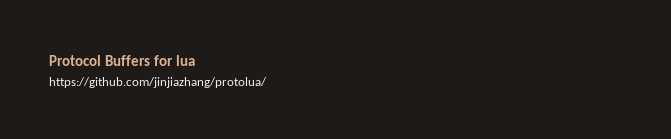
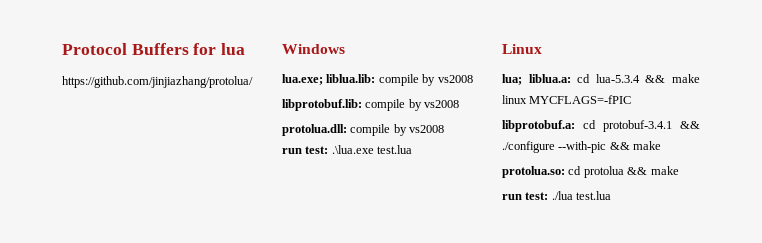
(267, 82) none -> [282,44,345,54] [282,74,473,86] [282,99,460,111] [282,124,445,136] [282,145,413,154] [502,44,542,54] [502,74,700,85] [502,95,632,104] [502,120,700,132] [502,141,662,153] [502,166,679,178] [502,191,612,200] // Windows // lua.exe; liblua.lib: compile by vs2008 // libprotobuf.lib: compile by vs2008 // protolua.dll: compile by vs2008 // run test: .\lua.exe test.lua // Linux // lua; liblua.a: cd lua-5.3.4 && make linux MYCFLAGS=-fPIC // libprotobuf.a: cd protobuf-3.4.1 && ./configure --with-pic && make // protolua.so: cd protolua && make // run test: ./lua test.lua

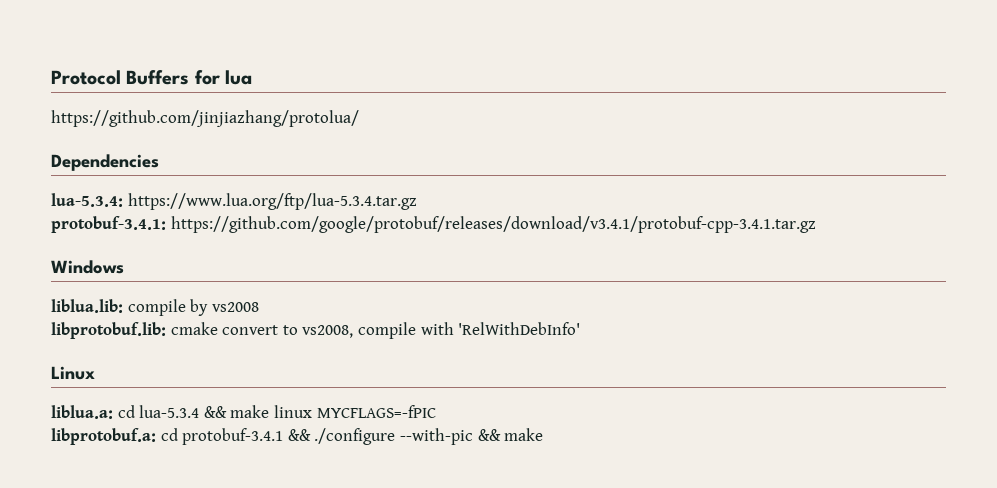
(253, 82) none -> [51,154,159,171] [51,193,417,210] [51,216,816,233] // Dependencies // lua-5.3.4: https://www.lua.org/ftp/lua-5.3.4.tar.gz // protobuf-3.4.1: https://github.com/google/protobuf/releases/download/v3.4.1/protobuf-cpp-3.4.1.tar.gz
[282,74,323,85] lua.exe; -> (124, 267) none
[365,99,460,111] [282,124,445,136] [282,145,413,154] compile by vs2008 // protolua.dll: compile by vs2008 // run test: .\lua.exe test.lua -> [170,322,581,339] cmake convert to vs2008, compile with 'RelWithDebInfo'
[502,74,522,85] lua; -> (95, 373) none
[502,166,679,178] [502,191,612,200] // protolua.so: cd protolua && make // run test: ./lua test.lua -> (544, 434) none

